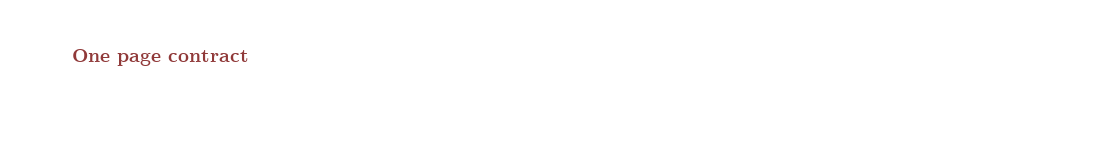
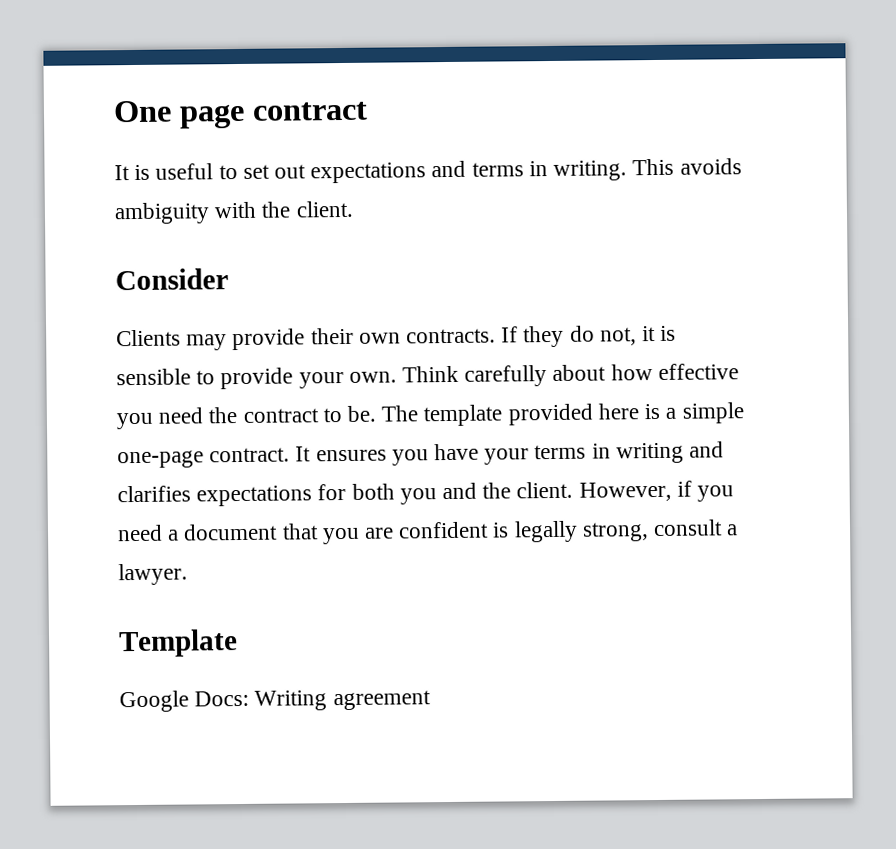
(249, 56) none -> [114,158,742,184] [114,200,354,225] [115,268,229,291] [116,325,677,351] [116,363,739,390] [116,402,745,430] [117,441,725,469] [117,480,735,507] [117,519,739,545] [118,563,188,586] [118,629,238,658] [119,690,431,713] // It is useful to set out expectations and terms in writing. This avoids ambiguity with the client. // Consider // Clients may provide their own contracts. If they do not, it is sensible to provide your own. Think carefully about how effective you need the contract to be. The template provided here is a simple one-page contract. It ensures you have your terms in writing and clarifies expectations for both you and the client. However, if you need a document that you are confident is legally strong, consult a lawyer. // Template // Google Docs: Writing agreement

